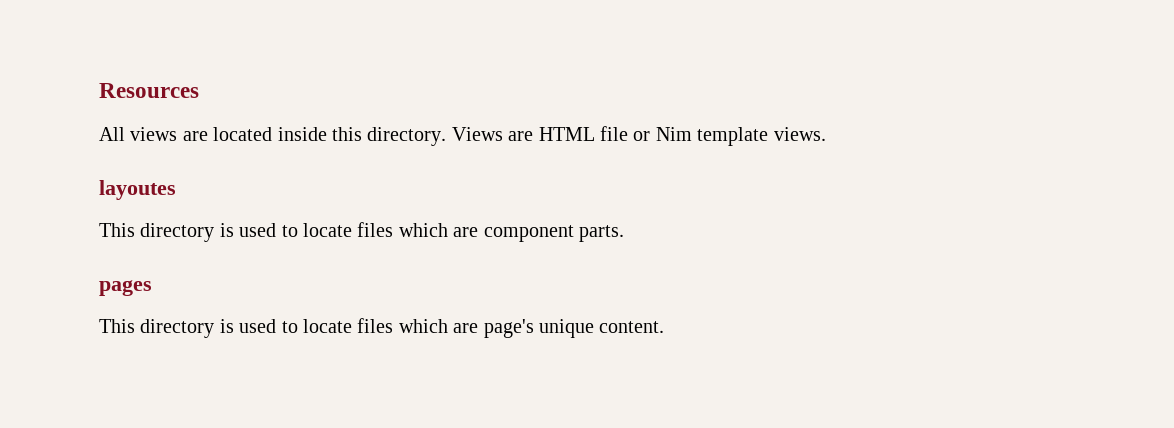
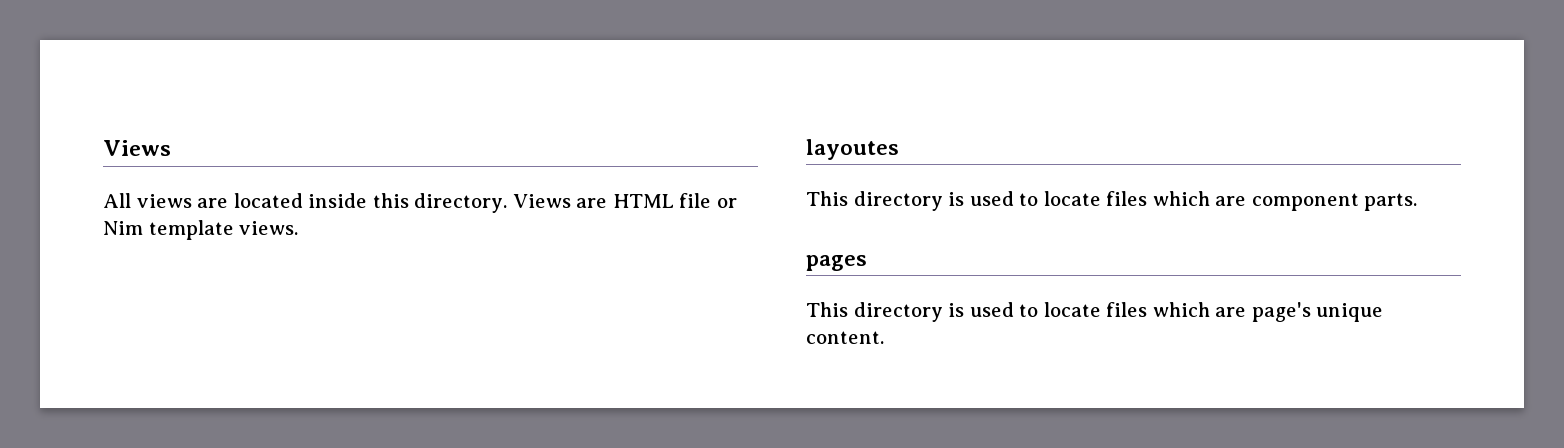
[99,83,199,98] Resources -> [103,140,171,156] Views

